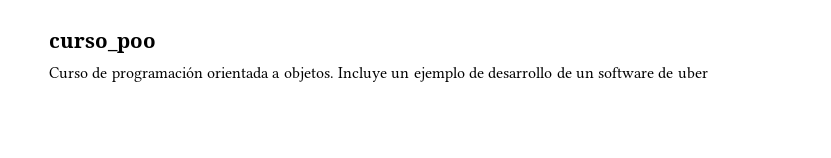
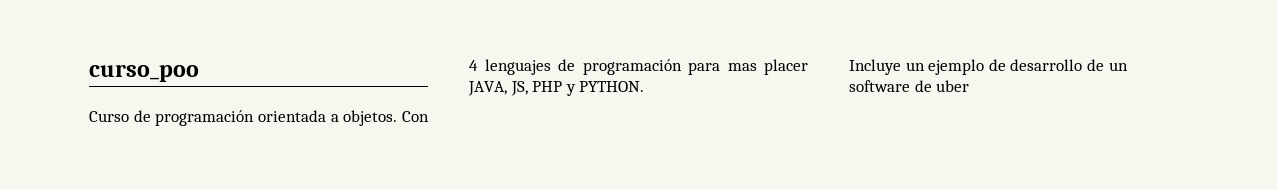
(334, 74) none -> [401,111,429,122] [469,59,808,75] [468,81,645,96] Con 4 lenguajes de programación para mas placer JAVA, JS, PHP y PYTHON. //

